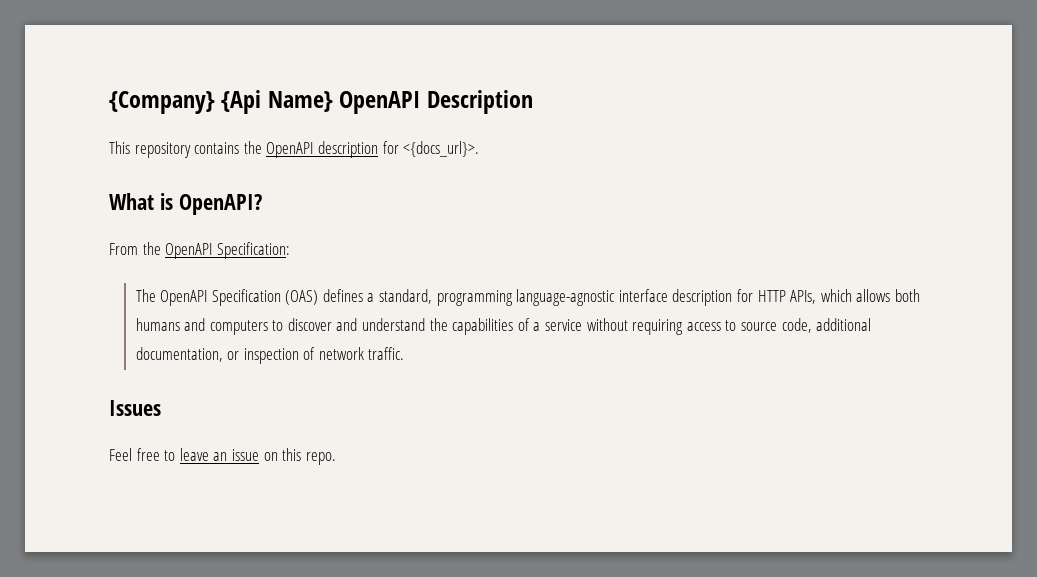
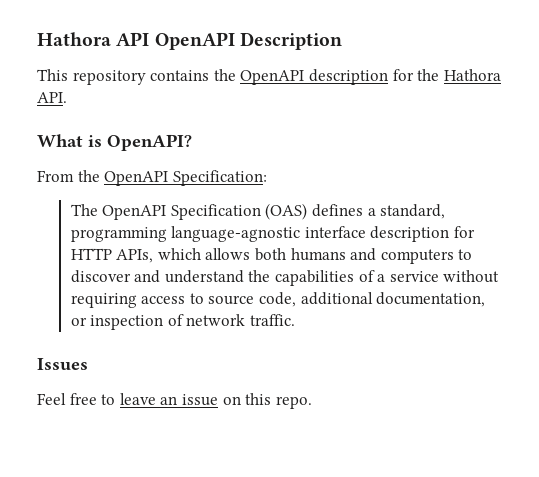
[109,90,333,114] {Company} {Api Name} -> [37,32,150,46] Hathora API
[403,141,480,157] <{docs_url}>. -> [417,69,501,81] [37,92,67,103] the Hathora API.

